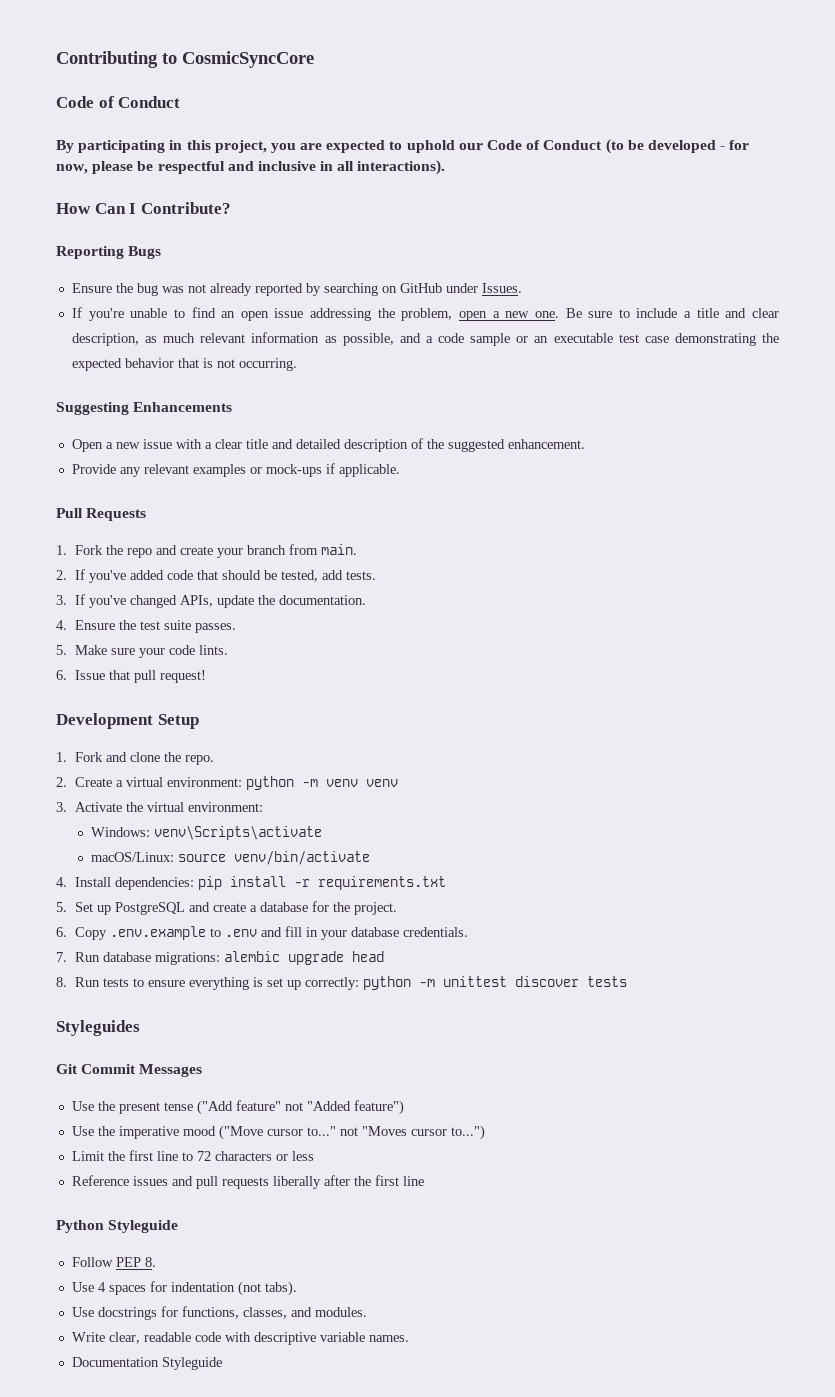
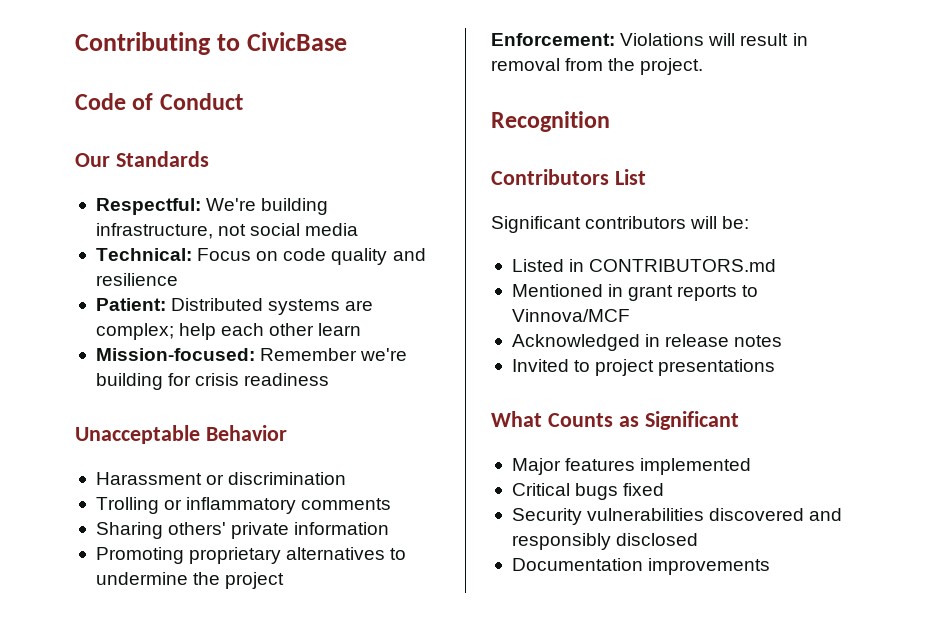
[182,51,314,68] CosmicSyncCore -> [246,32,347,51] CivicBase
[56,139,750,154] [56,160,446,175] [56,202,231,214] [56,246,162,259] [71,283,522,296] [71,307,779,321] [71,332,779,346] [71,358,297,371] [56,402,233,415] [71,438,585,452] [71,463,400,477] [56,508,147,521] [56,544,357,558] [56,569,376,583] [56,594,366,608] [56,620,236,633] [56,645,228,658] [56,670,206,683] [56,713,199,729] [56,752,214,765] [56,776,398,790] [56,802,263,812] [90,826,322,840] [90,851,370,865] [56,876,446,890] [56,901,397,915] [56,926,468,940] [56,951,384,965] [56,976,627,990] [56,1020,140,1036] [56,1064,203,1077] [71,1100,404,1115] [71,1125,485,1140] [71,1150,314,1161] [71,1175,424,1189] [56,1220,179,1233] [71,1257,156,1267] [71,1281,297,1296] [71,1306,367,1320] [71,1332,409,1345] By participating in this project, you are expected to uphold our Code of Conduct (to be developed - for now, please be respectful and inclusive in all interactions). // How Can I Contribute? // Reporting Bugs // Ensure the bug was not already reported by searching on GitHub under Issues. // If you're unable to find an open issue addressing the problem, open a new one. Be sure to include a title and clear description, as much relevant information as possible, and a code sample or an executable test case demonstrating the expected behavior that is not occurring. // Suggesting Enhancements // Open a new issue with a clear title and detailed description of the suggested enhancement. // Provide any relevant examples or mock-ups if applicable. // Pull Requests // 1. Fork the repo and create your branch from main. // 2. If you've added code that should be tested, add tests. // 3. If you've changed APIs, update the documentation. // 4. Ensure the test suite passes. // 5. Make sure your code lints. // 6. Issue that pull request! // Development Setup // 1. Fork and clone the repo. // 2. Create a virtual environment: python -m venv venv // 3. Activate the virtual environment: // Windows: venv\Scripts\activate // macOS/Linux: source venv/bin/activate // 4. Install dependencies: pip install -r requirements.txt // 5. Set up PostgreSQL and create a database for the project. // 6. Copy .env.example to .env and fill in your database credentials. // 7. Run database migrations: alembic upgrade head // 8. Run tests to ensure everything is set up correctly: python -m unittest discover tests // Styleguides // Git Commit Messages // Use the present tense ("Add feature" not "Added feature") // Use the imperative mood ("Move cursor to..." not "Moves cursor to...") // Limit the first line to 72 characters or less // Reference issues and pull requests liberally after the first line // Python Styleguide // Follow PEP 8. // Use 4 spaces for indentation (not tabs). // Use docstrings for functions, classes, and modules. // Write clear, readable code with descriptive variable names. -> [75,151,209,167] [95,198,329,215] [95,223,359,239] [95,248,426,265] [95,273,178,286] [95,298,374,315] [95,323,362,340] [95,348,408,361] [95,373,330,390] [75,425,287,444] [95,472,347,485] [95,497,392,514] [95,522,390,539] [95,547,407,564] [95,572,285,589] [491,33,808,46] [491,58,704,75] [491,111,610,132] [491,169,646,185] [491,216,750,233] [511,259,777,272] [511,284,759,301] [511,309,630,322] [511,334,783,351] [511,359,776,376] [491,411,739,430] [511,458,752,475] [511,483,665,500] [511,508,843,525] [511,533,699,550] Our Standards // Respectful: We're building infrastructure, not social media // Technical: Focus on code quality and resilience // Patient: Distributed systems are complex; help each other learn // Mission-focused: Remember we're building for crisis readiness // Unacceptable Behavior // Harassment or discrimination // Trolling or inflammatory comments // Sharing others' private information // Promoting proprietary alternatives to undermine the project // Enforcement: Violations will result in removal from the project. // Recognition // Contributors List // Significant contributors will be: // Listed in CONTRIBUTORS.md // Mentioned in grant reports to Vinnova/MCF // Acknowledged in release notes // Invited to project presentations // What Counts as Significant // Major features implemented // Critical bugs fixed // Security vulnerabilities discovered and responsibly disclosed
[161,1357,222,1370] Styleguide -> [648,558,771,575] improvements

